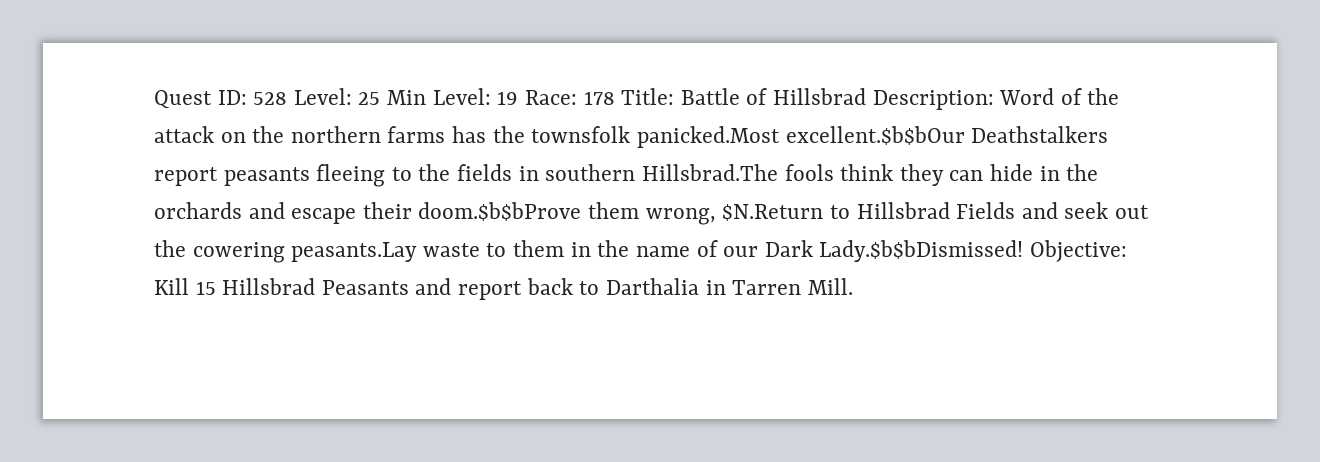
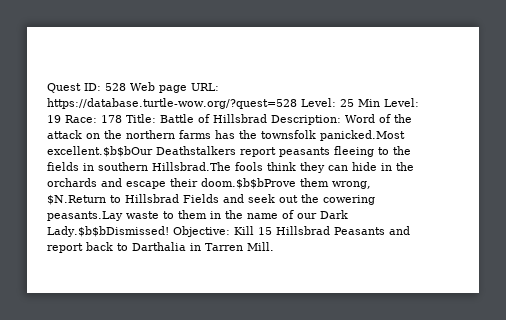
(288, 98) none -> [130,82,219,93] [47,98,297,109] Web page URL: https://database.turtle-wow.org/?quest=528

